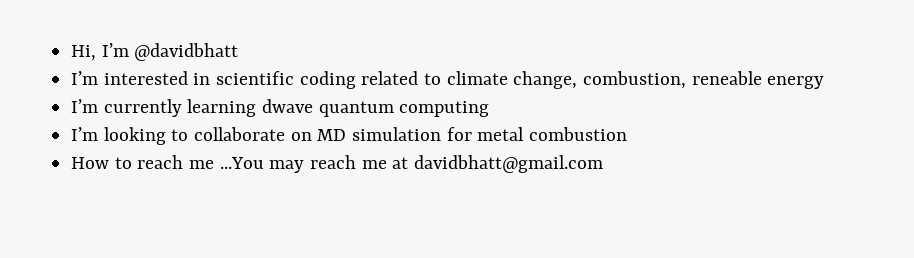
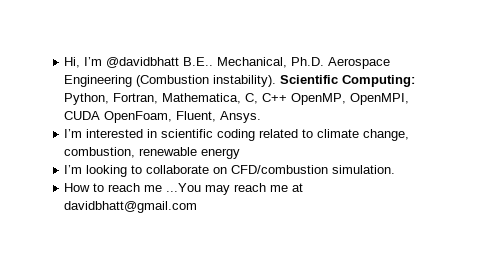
(239, 52) none -> [183,57,391,69] [64,75,416,87] [64,93,410,105] [64,111,262,123] B.E.. Mechanical, Ph.D. Aerospace Engineering (Combustion instability). Scientific Computing: Python, Fortran, Mathematica, C, C++ OpenMP, OpenMPI, CUDA OpenFoam, Fluent, Ansys.
[691,71,762,85] reneable -> [139,147,198,156] renewable
[71,99,490,117] // I’m currently learning dwave quantum computing -> (241, 153) none
[317,127,628,141] MD simulation for metal combustion -> [231,165,396,174] CFD/combustion simulation.

